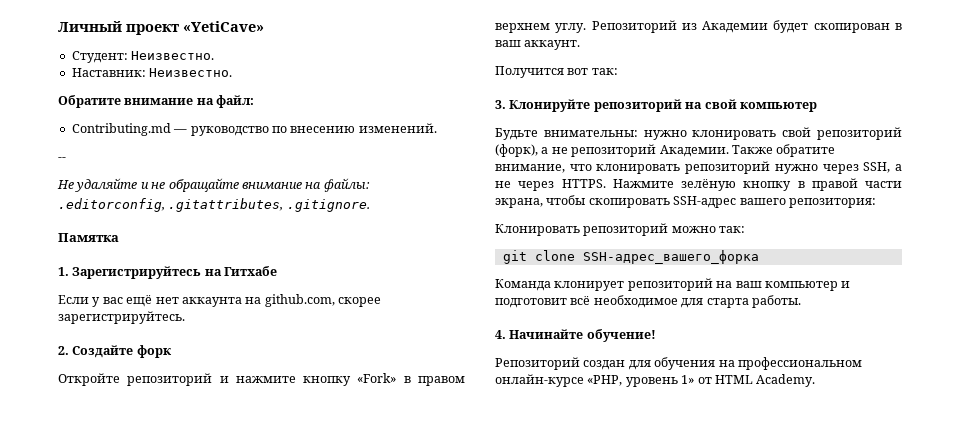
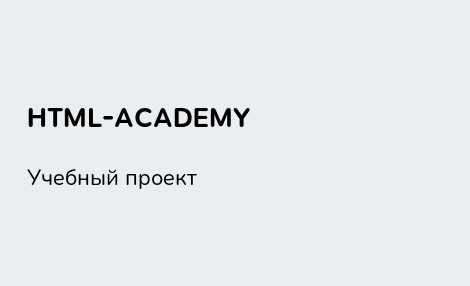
[58,21,264,35] [71,51,215,63] [71,68,233,77] [58,95,255,108] [71,123,437,136] [58,157,66,161] [57,178,370,192] [58,198,370,212] [58,233,119,242] [58,266,278,279] [58,294,381,307] [58,311,185,324] [58,345,172,358] [58,373,465,386] [495,20,902,33] [495,40,581,50] [495,66,618,78] [495,99,817,112] [495,127,902,140] [495,144,836,157] [495,161,902,174] [495,178,902,191] [495,195,876,208] [495,223,746,236] [502,250,759,264] [495,278,851,291] [495,295,801,308] [495,329,656,342] [495,357,862,370] [495,374,816,387] Личный проект «YetiCave» // Студент: Неизвестно. // Наставник: Неизвестно. // Обратите внимание на файл: // Contributing.md — руководство по внесению изменений. // -- // Не удаляйте и не обращайте внимание на файлы: // .editorconfig, .gitattributes, .gitignore. // Памятка // 1. Зарегистрируйтесь на Гитхабе // Если у вас ещё нет аккаунта на github.com, скорее зарегистрируйтесь. // 2. Создайте форк // Откройте репозиторий и нажмите кнопку «Fork» в правом верхнем углу. Репозиторий из Академии будет скопирован в ваш аккаунт. // Получится вот так: // 3. Клонируйте репозиторий на свой компьютер // Будьте внимательны: нужно клонировать свой репозиторий (форк), а не репозиторий Академии. Также обратите внимание, что клонировать репозиторий нужно через SSH, а не через HTTPS. Нажмите зелёную кнопку в правой части экрана, чтобы скопировать SSH-адрес вашего репозитория: // Клонировать репозиторий можно так: // git clone SSH-адрес_вашего_форка // Команда клонирует репозиторий на ваш компьютер и подготовит всё необходимое для старта работы. // 4. Начинайте обучение! // Репозиторий создан для обучения на профессиональном онлайн‑курсе «PHP, уровень 1» от HTML Academy. -> [27,107,251,128] [27,168,197,189] HTML-ACADEMY // Учебный проект

